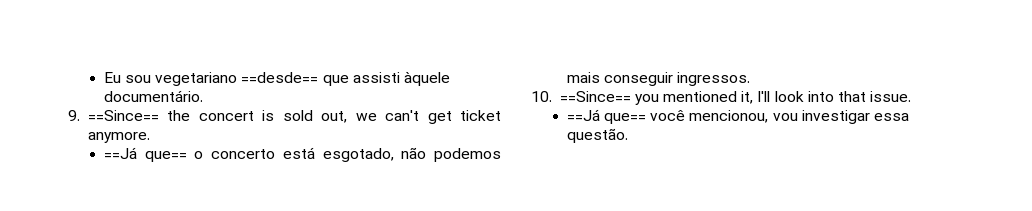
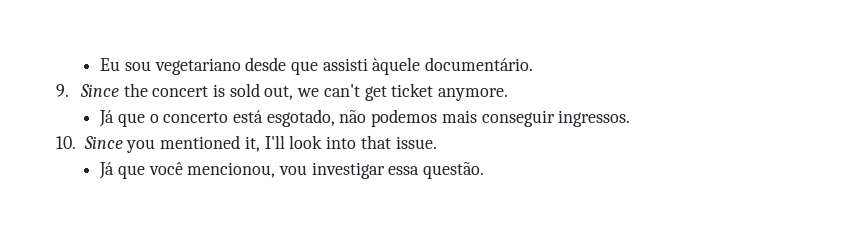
[241,72,319,83] ==desde== -> [245,57,287,71] desde
[87,110,159,121] ==Since== -> [79,84,119,97] Since
[103,147,187,162] ==Já que== -> [99,110,145,127] Já que
[559,91,631,102] ==Since== -> [83,136,123,149] Since
[566,109,647,124] ==Já que== -> [99,162,145,179] Já que

